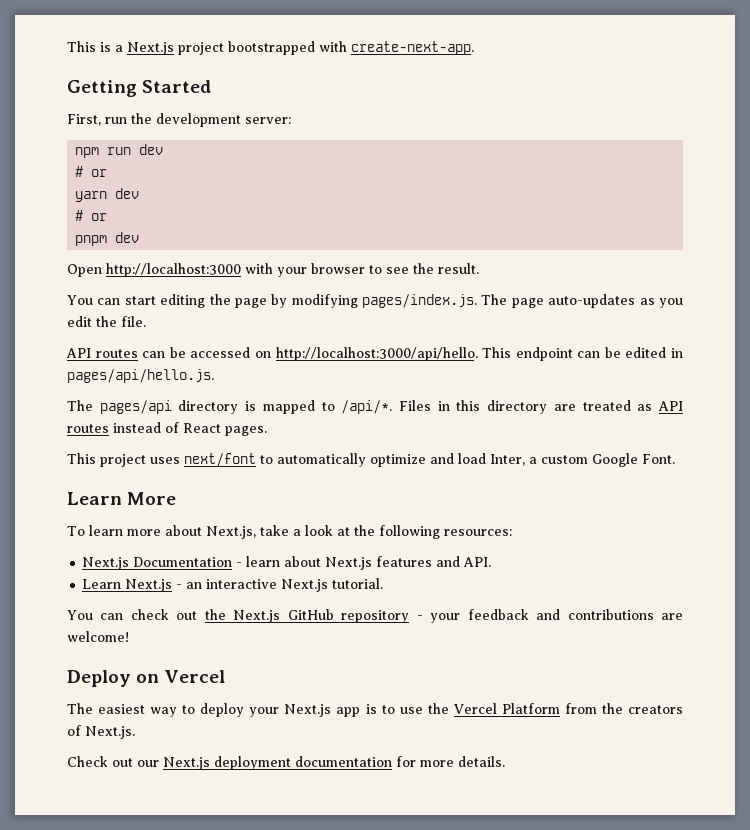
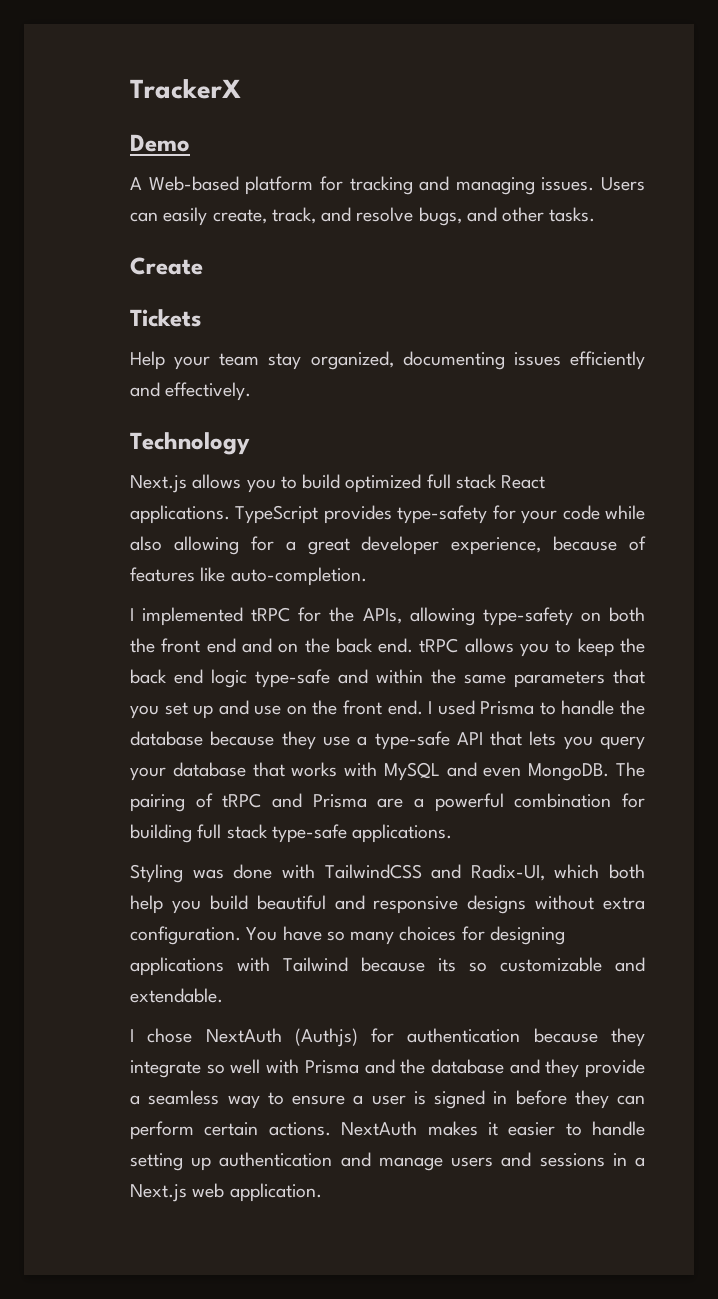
[67,41,474,55] [67,80,212,97] [67,113,291,127] [75,144,164,158] [75,166,108,177] [75,188,140,202] [75,210,108,221] [75,232,140,246] [67,263,479,277] [67,294,683,308] [67,316,146,327] [66,347,684,361] [67,369,214,383] [67,400,683,414] [67,422,267,436] [67,453,675,467] [67,492,177,505] [67,525,512,539] [82,556,492,570] [82,578,384,592] [67,609,683,623] [67,631,129,642] [67,670,226,687] [67,703,683,717] [67,725,135,739] [67,756,505,770] This is a Next.js project bootstrapped with create-next-app. // Getting Started // First, run the development server: // npm run dev // # or // yarn dev // # or // pnpm dev // Open http://localhost:3000 with your browser to see the result. // You can start editing the page by modifying pages/index.js. The page auto-updates as you edit the file. // API routes can be accessed on http://localhost:3000/api/hello. This endpoint can be edited in pages/api/hello.js. // The pages/api directory is mapped to /api/*. Files in this directory are treated as API routes instead of React pages. // This project uses next/font to automatically optimize and load Inter, a custom Google Font. // Learn More // To learn more about Next.js, take a look at the following resources: // Next.js Documentation - learn about Next.js features and API. // Learn Next.js - an interactive Next.js tutorial. // You can check out the Next.js GitHub repository - your feedback and contributions are welcome! // Deploy on Vercel // The easiest way to deploy your Next.js app is to use the Vercel Platform from the creators of Next.js. // Check out our Next.js deployment documentation for more details. -> [130,79,241,99] [130,134,190,152] [130,176,645,195] [130,207,596,226] [130,257,203,275] [130,309,202,327] [130,351,645,370] [130,382,252,401] [130,432,250,455] [130,474,546,493] [130,505,646,524] [130,536,646,555] [130,567,367,586] [130,607,645,626] [130,638,646,657] [130,669,645,688] [130,700,645,719] [130,731,646,750] [130,762,645,781] [130,793,645,812] [130,824,453,843] [130,864,645,883] [130,895,645,914] [130,926,565,945] [130,957,645,976] [130,988,223,1003] [130,1028,645,1047] [130,1059,645,1078] [130,1090,645,1109] [130,1121,645,1140] [130,1152,645,1171] [130,1183,322,1202] TrackerX // Demo // A Web-based platform for tracking and managing issues. Users can easily create, track, and resolve bugs, and other tasks. // Create // Tickets // Help your team stay organized, documenting issues efficiently and effectively. // Technology // Next.js allows you to build optimized full stack React applications. TypeScript provides type-safety for your code while also allowing for a great developer experience, because of features like auto-completion. // I implemented tRPC for the APIs, allowing type-safety on both the front end and on the back end. tRPC allows you to keep the back end logic type-safe and within the same parameters that you set up and use on the front end. I used Prisma to handle the database because they use a type-safe API that lets you query your database that works with MySQL and even MongoDB. The pairing of tRPC and Prisma are a powerful combination for building full stack type-safe applications. // Styling was done with TailwindCSS and Radix-UI, which both help you build beautiful and responsive designs without extra configuration. You have so many choices for designing applications with Tailwind because its so customizable and extendable. // I chose NextAuth (Authjs) for authentication because they integrate so well with Prisma and the database and they provide a seamless way to ensure a user is signed in before they can perform certain actions. NextAuth makes it easier to handle setting up authentication and manage users and sessions in a Next.js web application.

